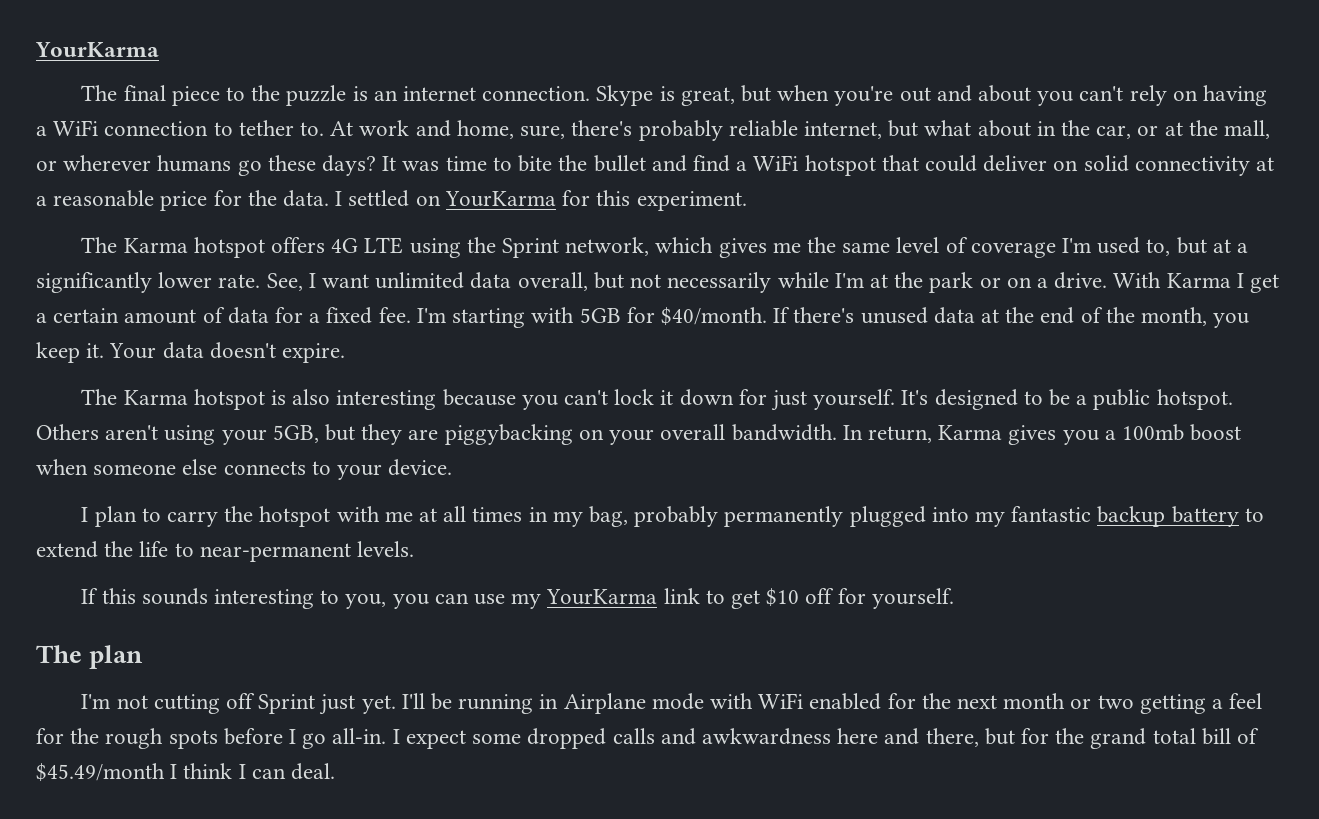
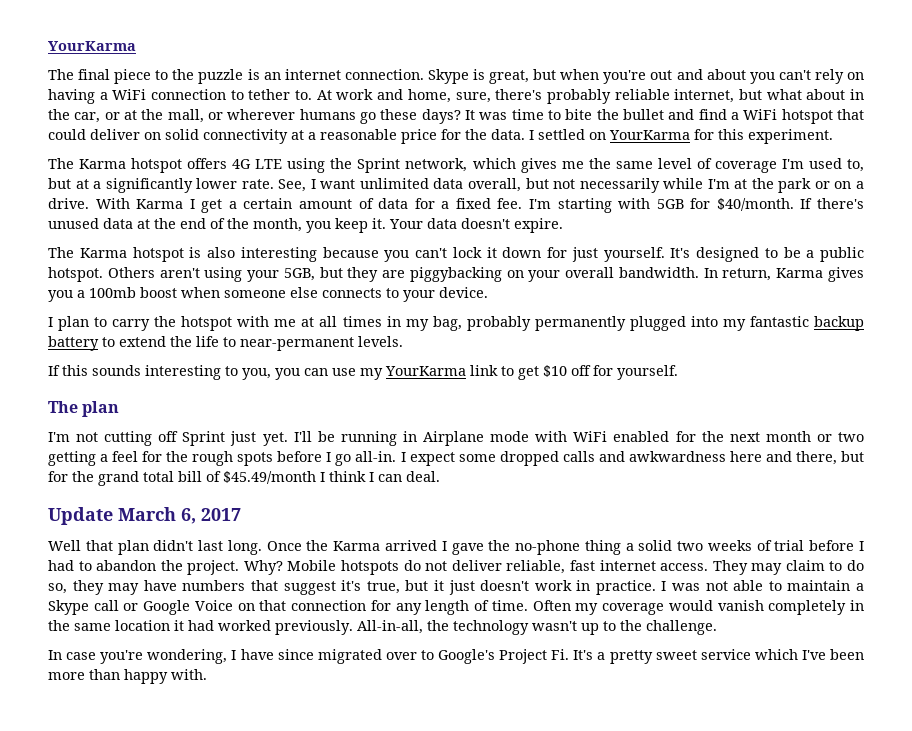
(336, 771) none -> [48,507,241,525] [48,540,864,555] [48,560,864,575] [48,580,865,595] [48,600,864,615] [48,620,717,635] [48,649,865,664] [48,669,207,684] // Update March 6, 2017 // Well that plan didn't last long. Once the Karma arrived I gave the no-phone thing a solid two weeks of trial before I had to abandon the project. Why? Mobile hotspots do not deliver reliable, fast internet access. They may claim to do so, they may have numbers that suggest it's true, but it just doesn't work in practice. I was not able to maintain a Skype call or Google Voice on that connection for any length of time. Often my coverage would vanish completely in the same location it had worked previously. All-in-all, the technology wasn't up to the challenge. // In case you're wondering, I have since migrated over to Google's Project Fi. It's a pretty sweet service which I've been more than happy with.

